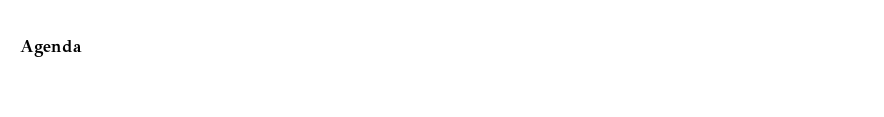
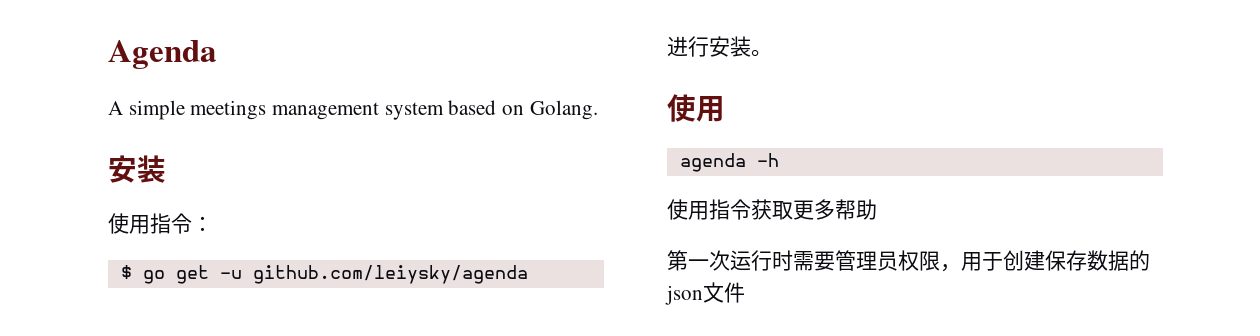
(82, 48) none -> [108,100,598,120] [108,155,166,183] [108,213,213,234] [120,265,528,284] [667,36,772,57] [667,94,725,122] [679,153,779,172] [667,199,877,220] [667,250,1150,272] [665,282,745,305] // A simple meetings management system based on Golang. // 安装 // 使用指令： // $ go get -u github.com/leiysky/agenda // 进行安装。 // 使用 // agenda -h // 使用指令获取更多帮助 // 第一次运行时需要管理员权限，用于创建保存数据的json文件

